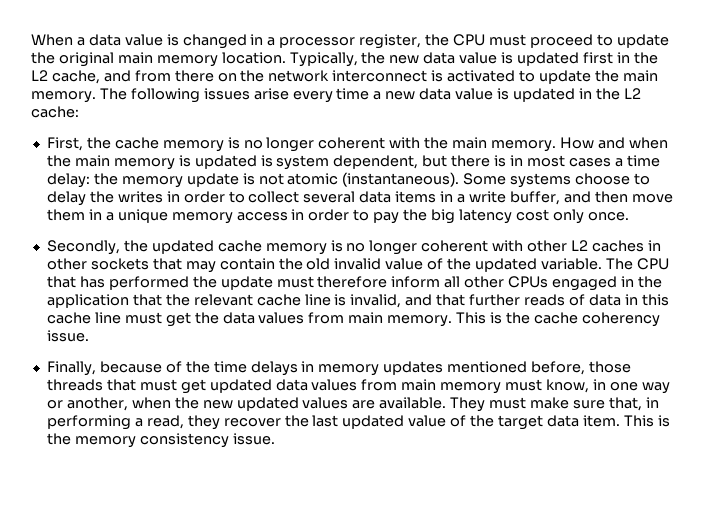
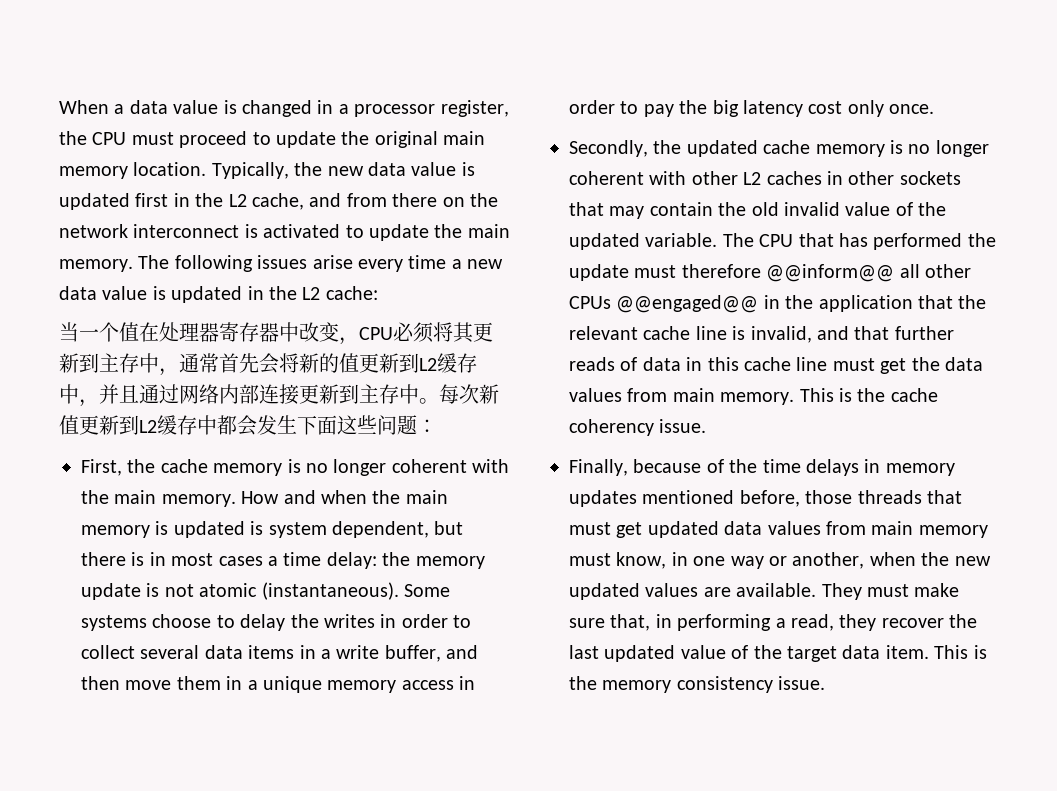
(79, 112) none -> [59,322,493,345] [59,353,477,376] [59,384,499,407] [59,415,437,436] // 当一个值在处理器寄存器中改变，CPU必须将其更新到主存中，通常首先会将新的值更新到L2缓存中，并且通过网络内部连接更新到主存中。每次新值更新到L2缓存中都会发生下面这些问题：
[391,276,441,288] inform -> [766,264,895,282] @@inform@@
[552,276,618,291] engaged -> [616,295,759,313] @@engaged@@

